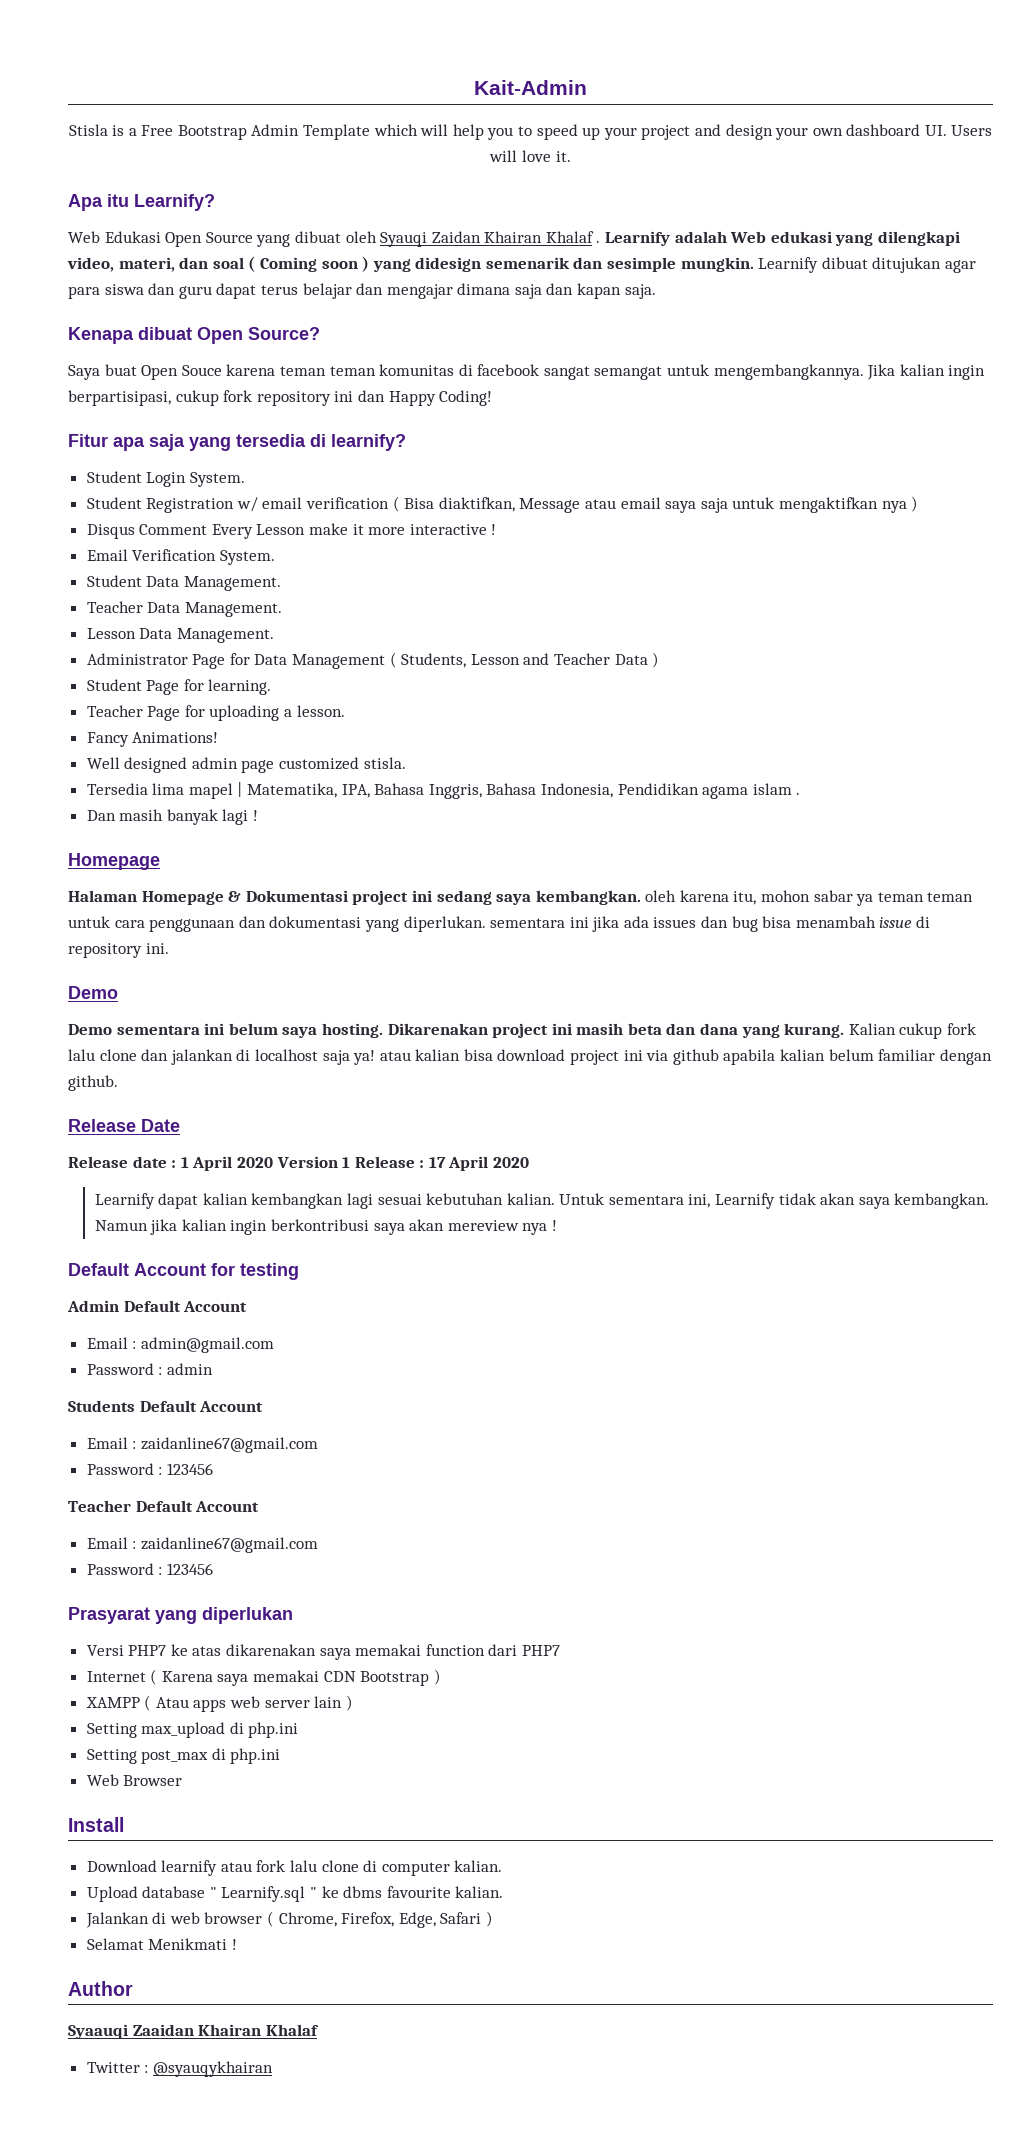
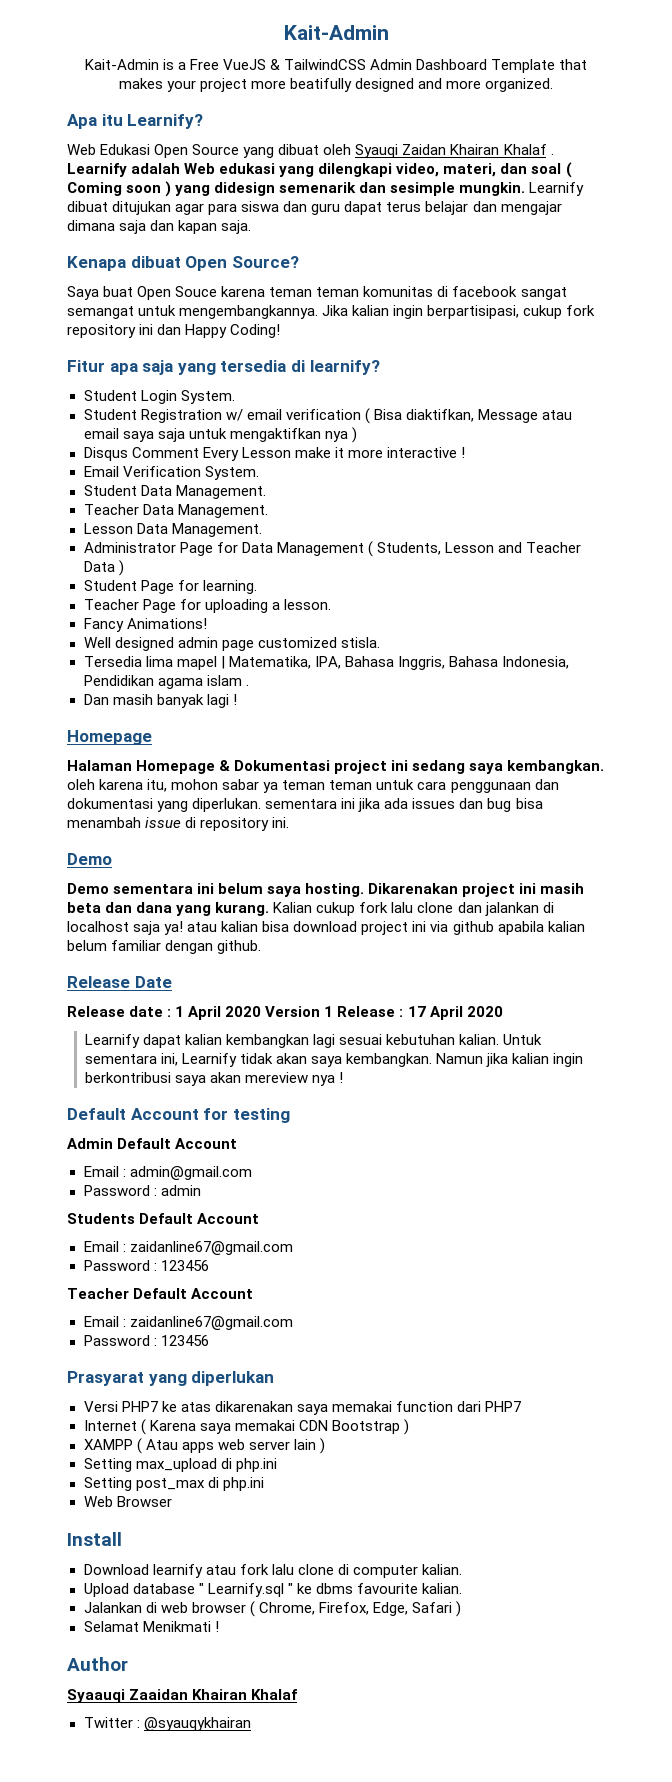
[68,124,108,136] Stisla -> [84,59,159,70] Kait-Admin
[177,124,993,140] [489,150,571,162] Bootstrap Admin Template which will help you to speed up your project and design your own dashboard UI. Users will love it. -> [222,59,588,73] [118,78,554,92] VueJS & TailwindCSS Admin Dashboard Template that makes your project more beatifully designed and more organized.

